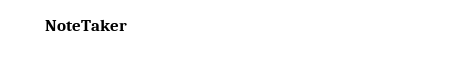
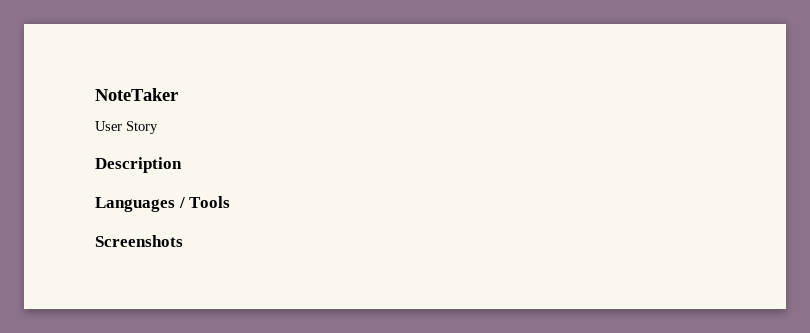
(127, 25) none -> [95,121,158,134] [95,157,182,173] [95,196,231,212] [95,235,183,247] // User Story // Description // Languages / Tools // Screenshots

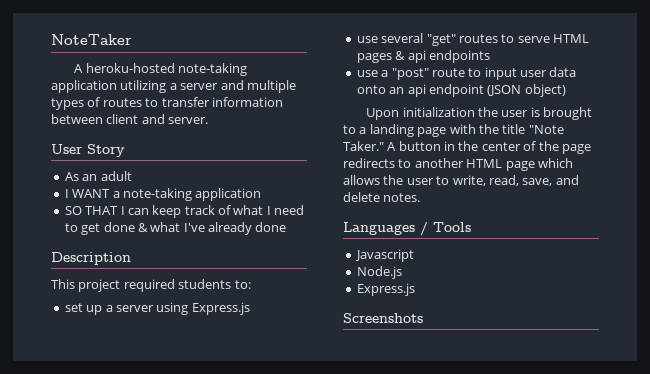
[95,121,158,134] [95,157,182,173] User Story // Description -> [74,63,247,76] [51,80,296,93] [51,97,283,110] [51,114,209,124] [51,144,125,157] [64,171,132,181] [64,188,262,201] [64,205,305,218] [64,222,287,235] [51,252,131,265] [51,279,251,292] [64,302,250,315] [356,33,589,46] [356,50,490,63] [356,67,577,80] [356,84,566,97] [366,107,592,120] [343,124,564,137] [343,141,591,154] [343,158,573,171] [343,175,579,186] [343,192,421,202] A heroku-hosted note-taking application utilizing a server and multiple types of routes to transfer information between client and server. // User Story // As an adult // I WANT a note-taking application // SO THAT I can keep track of what I need to get done & what I've already done // Description // This project required students to: // set up a server using Express.js // use several "get" routes to serve HTML pages & api endpoints // use a "post" route to input user data onto an api endpoint (JSON object) // Upon initialization the user is brought to a landing page with the title "Note Taker." A button in the center of the page redirects to another HTML page which allows the user to write, read, save, and delete notes.
(231, 202) none -> [354,249,414,262] [356,266,402,279] [356,283,415,296] // Javascript // Node.js // Express.js

